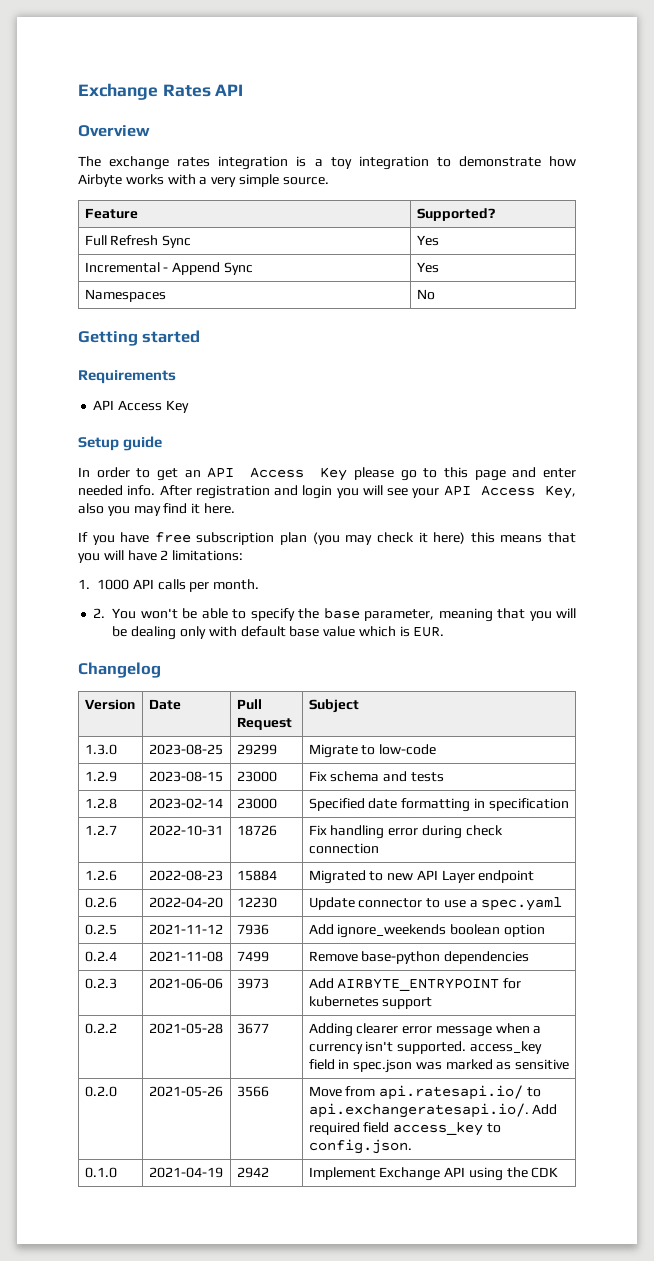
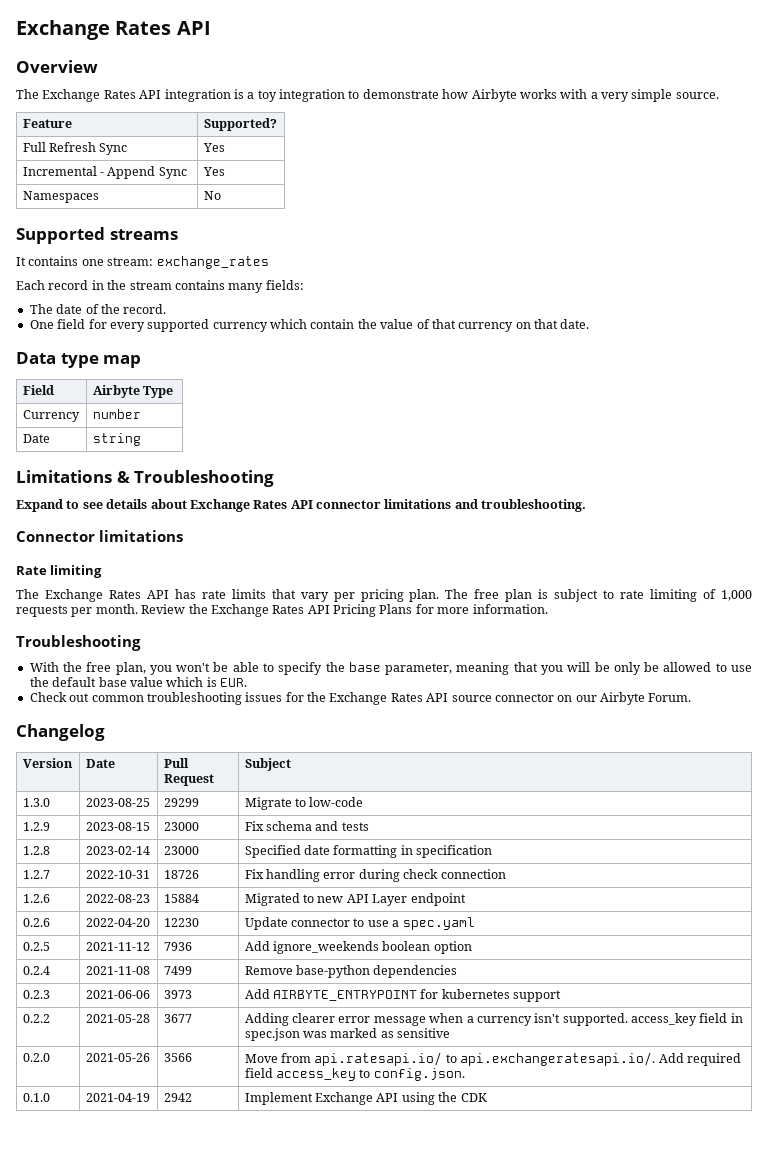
[109,156,211,170] exchange rates -> [42,89,162,102] Exchange Rates API
[78,330,201,346] [78,370,176,384] [93,400,189,413] [78,436,163,451] [78,467,576,481] [78,485,576,499] [78,503,235,516] [78,532,577,545] [78,550,244,563] [78,579,260,592] [93,608,137,619] Getting started // Requirements // API Access Key // Setup guide // In order to get an API Access Key please go to this page and enter needed info. After registration and login you will see your API Access Key, also you may find it here. // If you have free subscription plan (you may check it here) this means that you will have 2 limitations: // 1. 1000 API calls per month. // 2. You -> [16,227,178,244] [16,256,269,269] [16,280,304,293] [29,304,167,314] [29,319,590,332] [16,352,142,368] [22,385,54,395] [92,385,174,398] [22,410,80,422] [92,409,141,419] [22,434,50,443] [92,433,141,446] [16,470,275,487] [16,499,587,512] [16,530,183,542] [16,565,103,578] [16,589,753,602] [16,604,548,617] [16,635,141,651] [29,662,172,675] Supported streams // It contains one stream: exchange_rates // Each record in the stream contains many fields: // The date of the record. // One field for every supported currency which contain the value of that currency on that date. // Data type map // Field | Airbyte Type // Currency | number // Date | string // Limitations & Troubleshooting // Expand to see details about Exchange Rates API connector limitations and troubleshooting. // Connector limitations // Rate limiting // The Exchange Rates API has rate limits that vary per pricing plan. The free plan is subject to rate limiting of 1,000 requests per month. Review the Exchange Rates API Pricing Plans for more information. // Troubleshooting // With the free plan, you
[131,626,237,640] dealing only with -> [613,662,752,675] [29,677,49,687] only be allowed to use the
(445, 631) none -> [29,692,692,705] // Check out common troubleshooting issues for the Exchange Rates API source connector on our Airbyte Forum.

